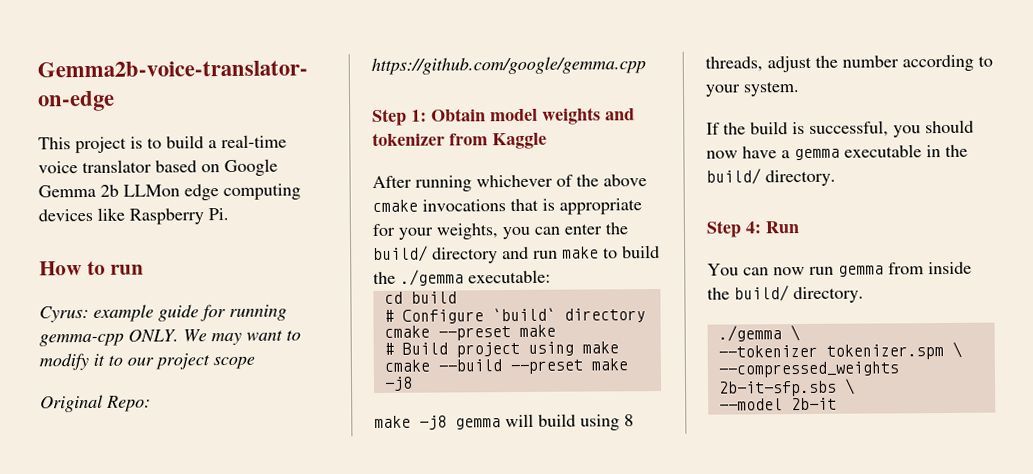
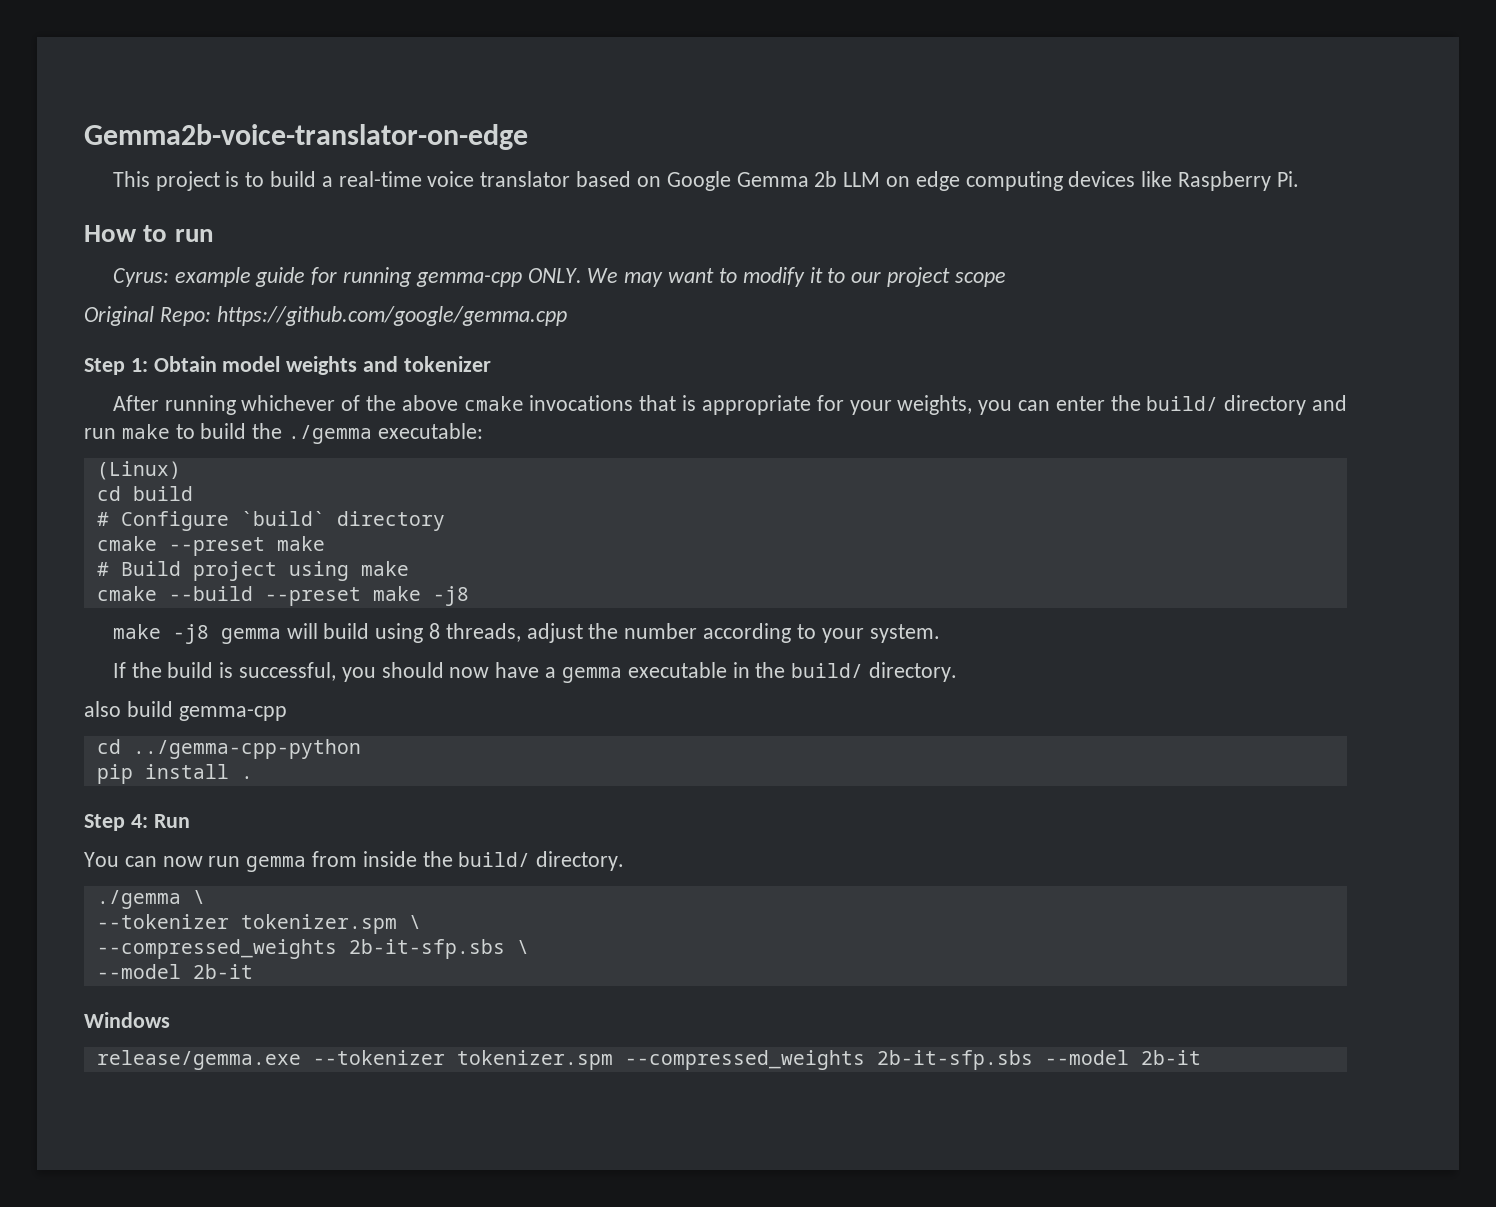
[123,184,180,197] LLMon -> [843,172,910,187] LLM on
[449,132,547,150] from Kaggle -> (491, 364) none
(551, 276) none -> [96,461,181,480] // (Linux)
(836, 178) none -> [84,701,287,721] [96,739,361,759] [96,764,253,784] // also build gemma-cpp // cd ../gemma-cpp-python // pip install .
(837, 404) none -> [84,1012,170,1028] [96,1050,1201,1070] // Windows // release/gemma.exe --tokenizer tokenizer.spm --compressed_weights 2b-it-sfp.sbs --model 2b-it

